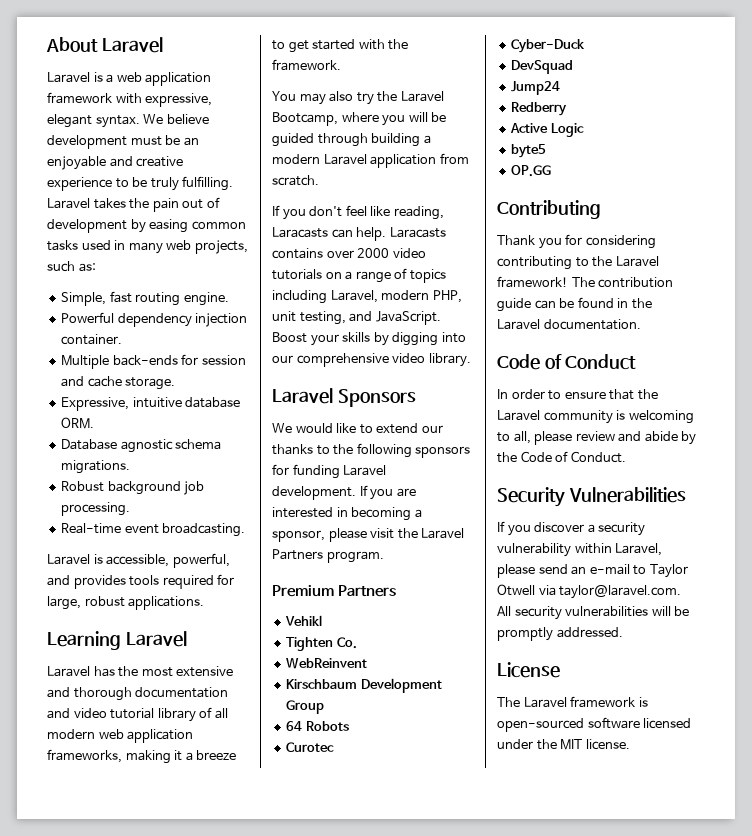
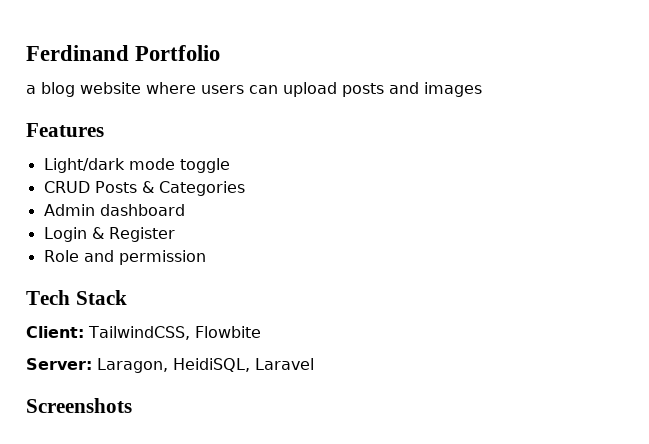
[46,37,163,53] [47,72,212,86] [47,92,213,107] [47,114,209,128] [47,135,199,149] [47,156,184,170] [47,176,234,191] [47,197,220,212] [47,219,246,233] [47,240,248,254] [47,261,96,272] [61,291,229,306] [61,312,248,327] [61,334,123,345] [61,354,246,369] [61,376,176,390] [61,397,241,411] [61,417,95,429] [61,439,222,453] [61,460,131,474] [61,481,205,495] [61,502,131,516] [61,523,246,537] [47,553,230,568] [47,574,235,589] [47,596,205,610] [47,631,187,650] [47,666,234,677] [47,687,229,701] [47,707,228,722] [47,729,194,743] [47,749,237,764] [272,39,409,53] [272,59,341,71] [272,91,444,105] [272,112,447,126] [272,133,431,147] [272,153,469,168] [272,175,319,186] [272,205,444,220] [272,227,446,241] [272,248,426,259] [272,268,446,283] [272,290,462,304] [272,311,441,325] [272,332,466,346] [272,353,471,367] [272,388,416,407] [272,423,443,434] [272,443,471,458] [272,464,387,479] [272,485,416,500] [272,507,422,521] [272,528,465,542] [272,549,384,563] [272,585,397,597] [285,615,323,626] [286,637,357,651] [286,658,368,669] [286,678,442,693] [286,700,325,714] [286,721,349,731] [286,742,335,752] [511,39,586,53] [511,60,574,74] [511,81,561,95] [511,102,568,116] [510,123,584,137] [511,144,547,158] [511,165,552,177] [497,200,601,219] [497,234,656,249] [497,256,659,270] [497,276,674,288] [497,297,652,312] [497,319,641,330] [497,354,637,370] [497,389,658,400] [497,410,694,424] [497,431,697,445] [497,451,626,463] [497,487,686,507] [497,521,646,536] [497,543,663,557] [497,564,688,578] [497,584,682,599] [497,606,690,620] [497,627,623,641] [497,662,560,678] [497,696,648,708] [497,717,692,732] [497,739,630,750] About Laravel // Laravel is a web application framework with expressive, elegant syntax. We believe development must be an enjoyable and creative experience to be truly fulfilling. Laravel takes the pain out of development by easing common tasks used in many web projects, such as: // Simple, fast routing engine. // Powerful dependency injection container. // Multiple back-ends for session and cache storage. // Expressive, intuitive database ORM. // Database agnostic schema migrations. // Robust background job processing. // Real-time event broadcasting. // Laravel is accessible, powerful, and provides tools required for large, robust applications. // Learning Laravel // Laravel has the most extensive and thorough documentation and video tutorial library of all modern web application frameworks, making it a breeze to get started with the framework. // You may also try the Laravel Bootcamp, where you will be guided through building a modern Laravel application from scratch. // If you don't feel like reading, Laracasts can help. Laracasts contains over 2000 video tutorials on a range of topics including Laravel, modern PHP, unit testing, and JavaScript. Boost your skills by digging into our comprehensive video library. // Laravel Sponsors // We would like to extend our thanks to the following sponsors for funding Laravel development. If you are interested in becoming a sponsor, please visit the Laravel Partners program. // Premium Partners // Vehikl // Tighten Co. // WebReinvent // Kirschbaum Development Group // 64 Robots // Curotec // Cyber-Duck // DevSquad // Jump24 // Redberry // Active Logic // byte5 // OP.GG // Contributing // Thank you for considering contributing to the Laravel framework! The contribution guide can be found in the Laravel documentation. // Code of Conduct // In order to ensure that the Laravel community is welcoming to all, please review and abide by the Code of Conduct. // Security Vulnerabilities // If you discover a security vulnerability within Laravel, please send an e-mail to Taylor Otwell via taylor@laravel.com. All security vulnerabilities will be promptly addressed. // License // The Laravel framework is open-sourced software licensed under the MIT license. -> [26,45,221,61] [26,82,482,97] [26,123,104,137] [43,158,230,173] [43,181,245,196] [43,204,185,216] [43,227,175,242] [43,250,206,265] [26,290,127,305] [26,326,261,340] [26,358,314,373] [26,398,132,413] Ferdinand Portfolio // a blog website where users can upload posts and images // Features // Light/dark mode toggle // CRUD Posts & Categories // Admin dashboard // Login & Register // Role and permission // Tech Stack // Client: TailwindCSS, Flowbite // Server: Laragon, HeidiSQL, Laravel // Screenshots

